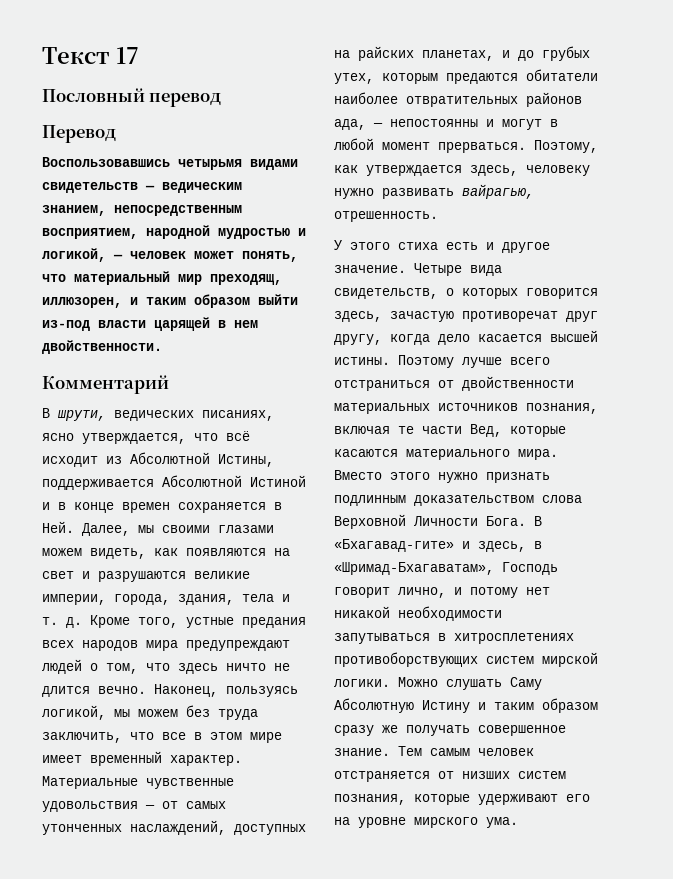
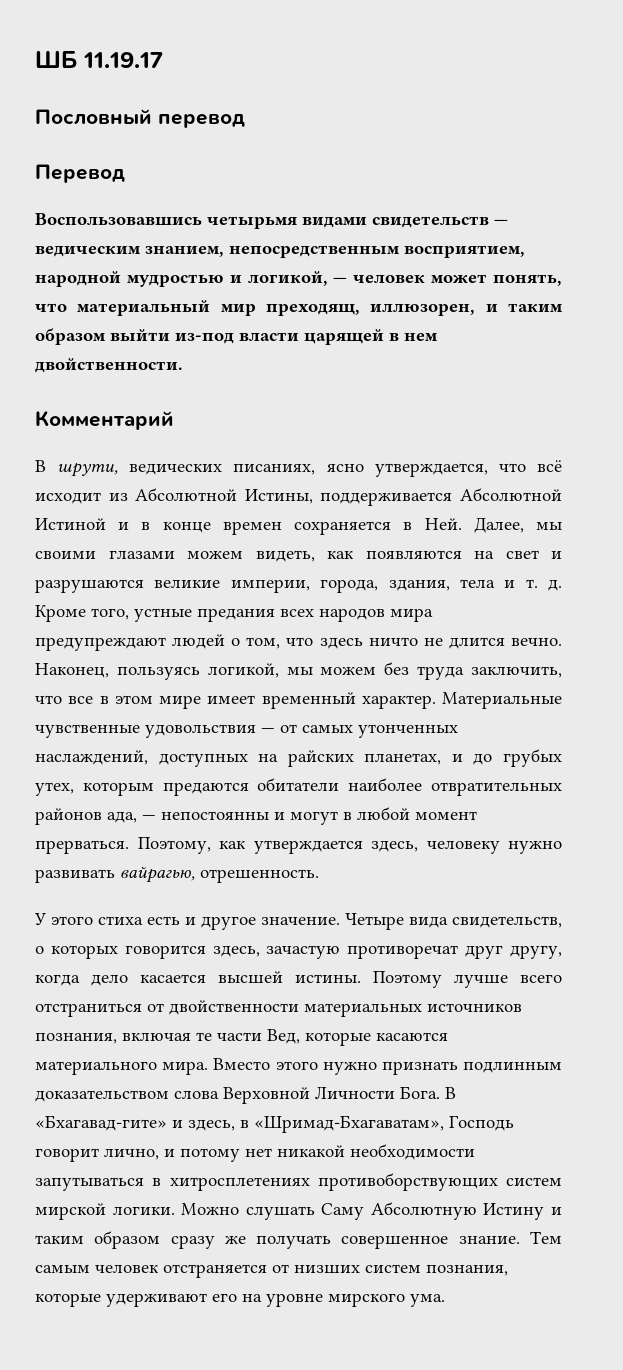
[42,47,139,64] Текст 17 -> [35,50,163,68] ШБ 11.19.17

